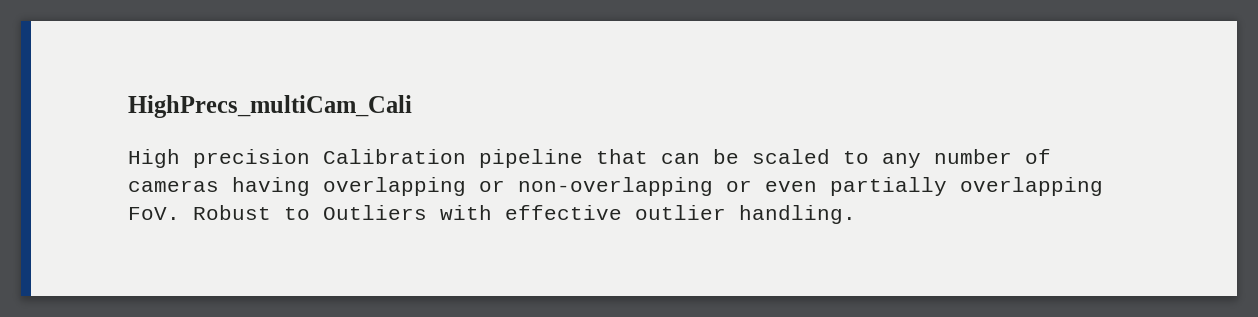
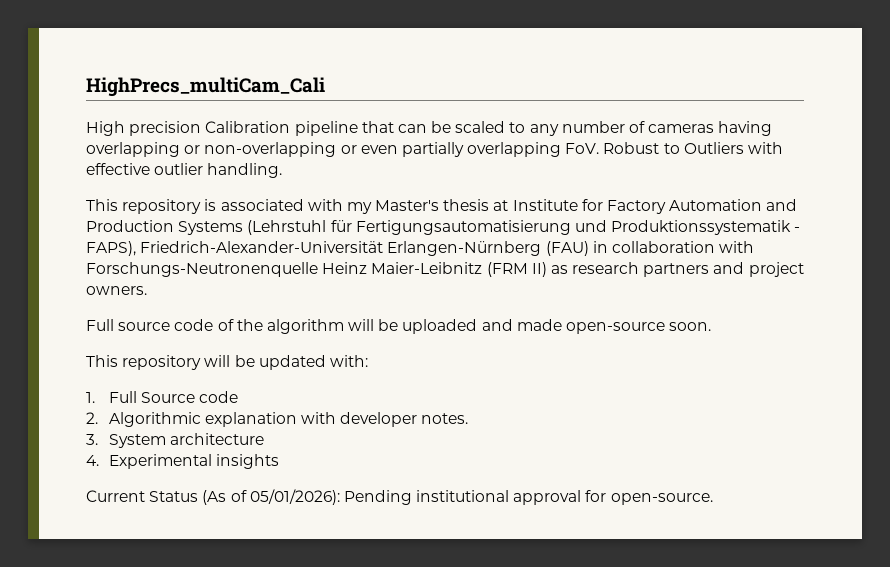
(856, 214) none -> [86,199,798,214] [86,220,801,235] [86,241,755,256] [86,262,804,277] [86,286,147,295] [86,319,712,334] [86,355,368,370] [86,391,238,403] [86,412,469,427] [86,433,264,448] [86,454,279,469] [86,489,713,505] // This repository is associated with my Master's thesis at Institute for Factory Automation and Production Systems (Lehrstuhl für Fertigungsautomatisierung und Produktionssystematik - FAPS), Friedrich-Alexander-Universität Erlangen-Nürnberg (FAU) in collaboration with Forschungs-Neutronenquelle Heinz Maier-Leibnitz (FRM II) as research partners and project owners. // Full source code of the algorithm will be uploaded and made open-source soon. // This repository will be updated with: // 1. Full Source code // 2. Algorithmic explanation with developer notes. // 3. System architecture // 4. Experimental insights // Current Status (As of 05/01/2026): Pending institutional approval for open-source.

